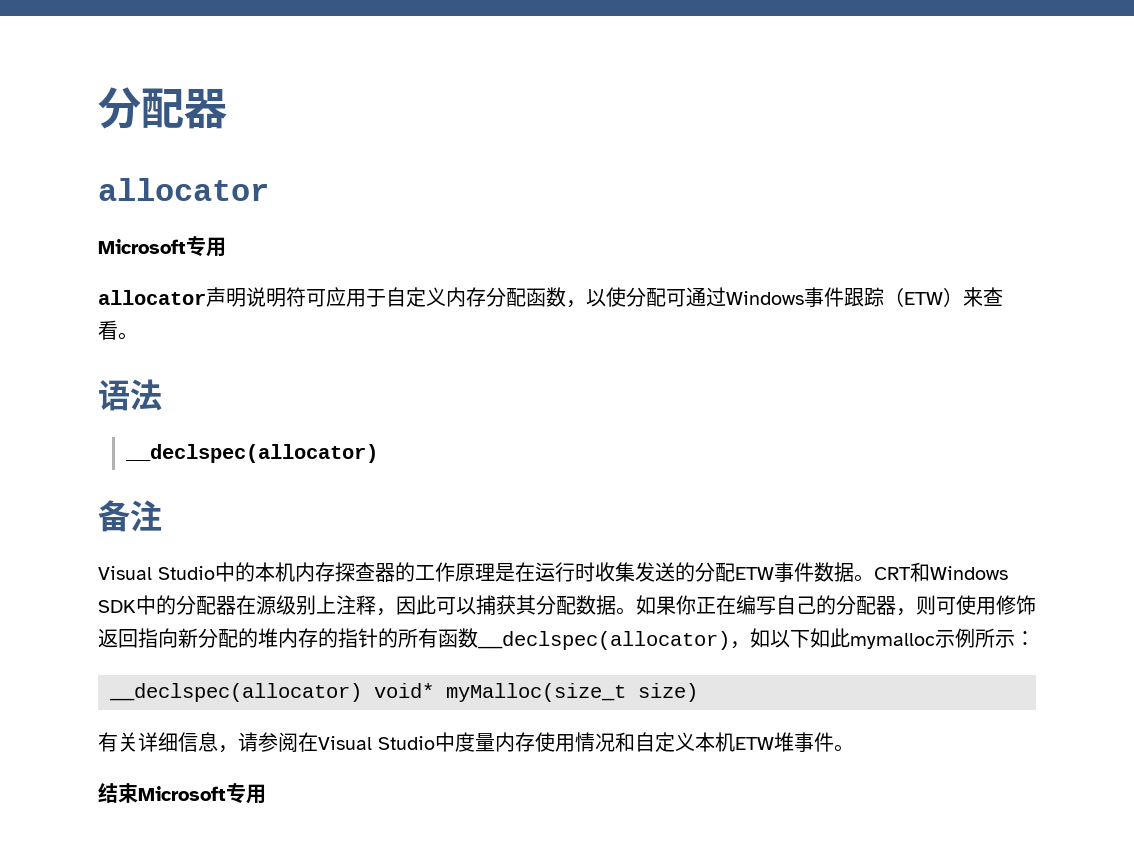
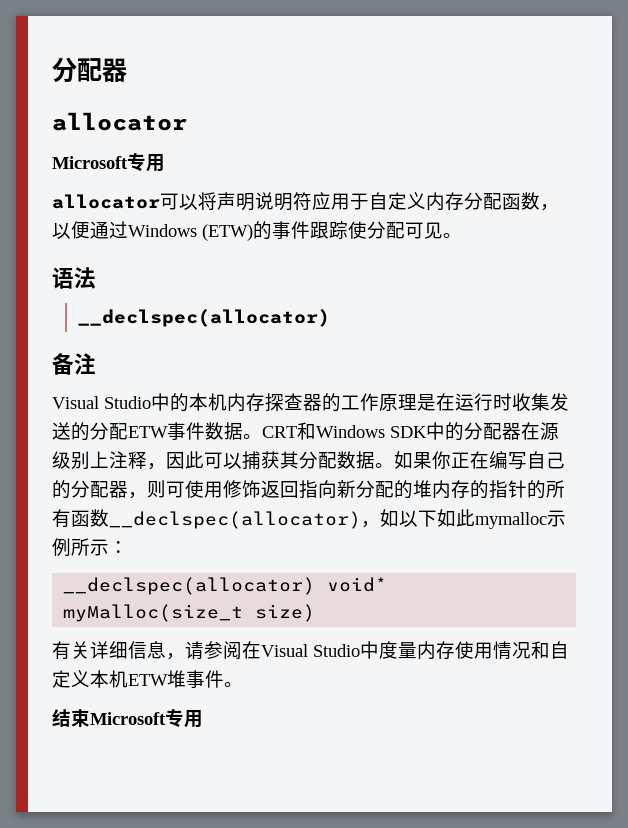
(206, 297) none -> [160,192,217,210] 可以将
[306,289,326,307] 可 -> (312, 201) none
[606,287,1003,307] [98,320,118,340] 使分配可通过Windows事件跟踪（ETW）来查看 -> [71,221,443,241] 便通过Windows (ETW)的事件跟踪使分配可见

